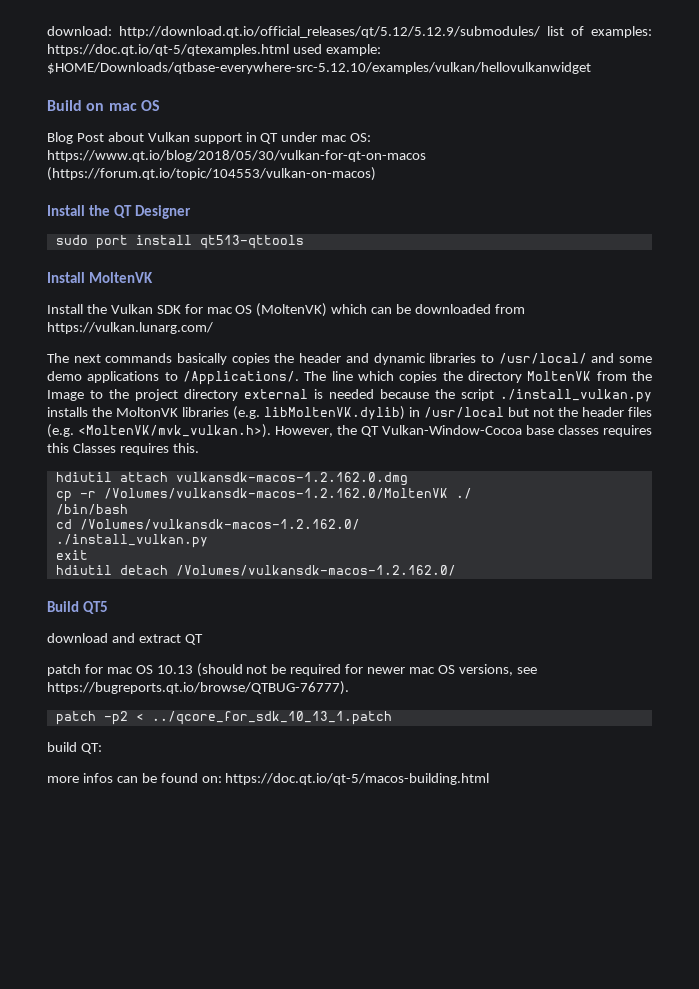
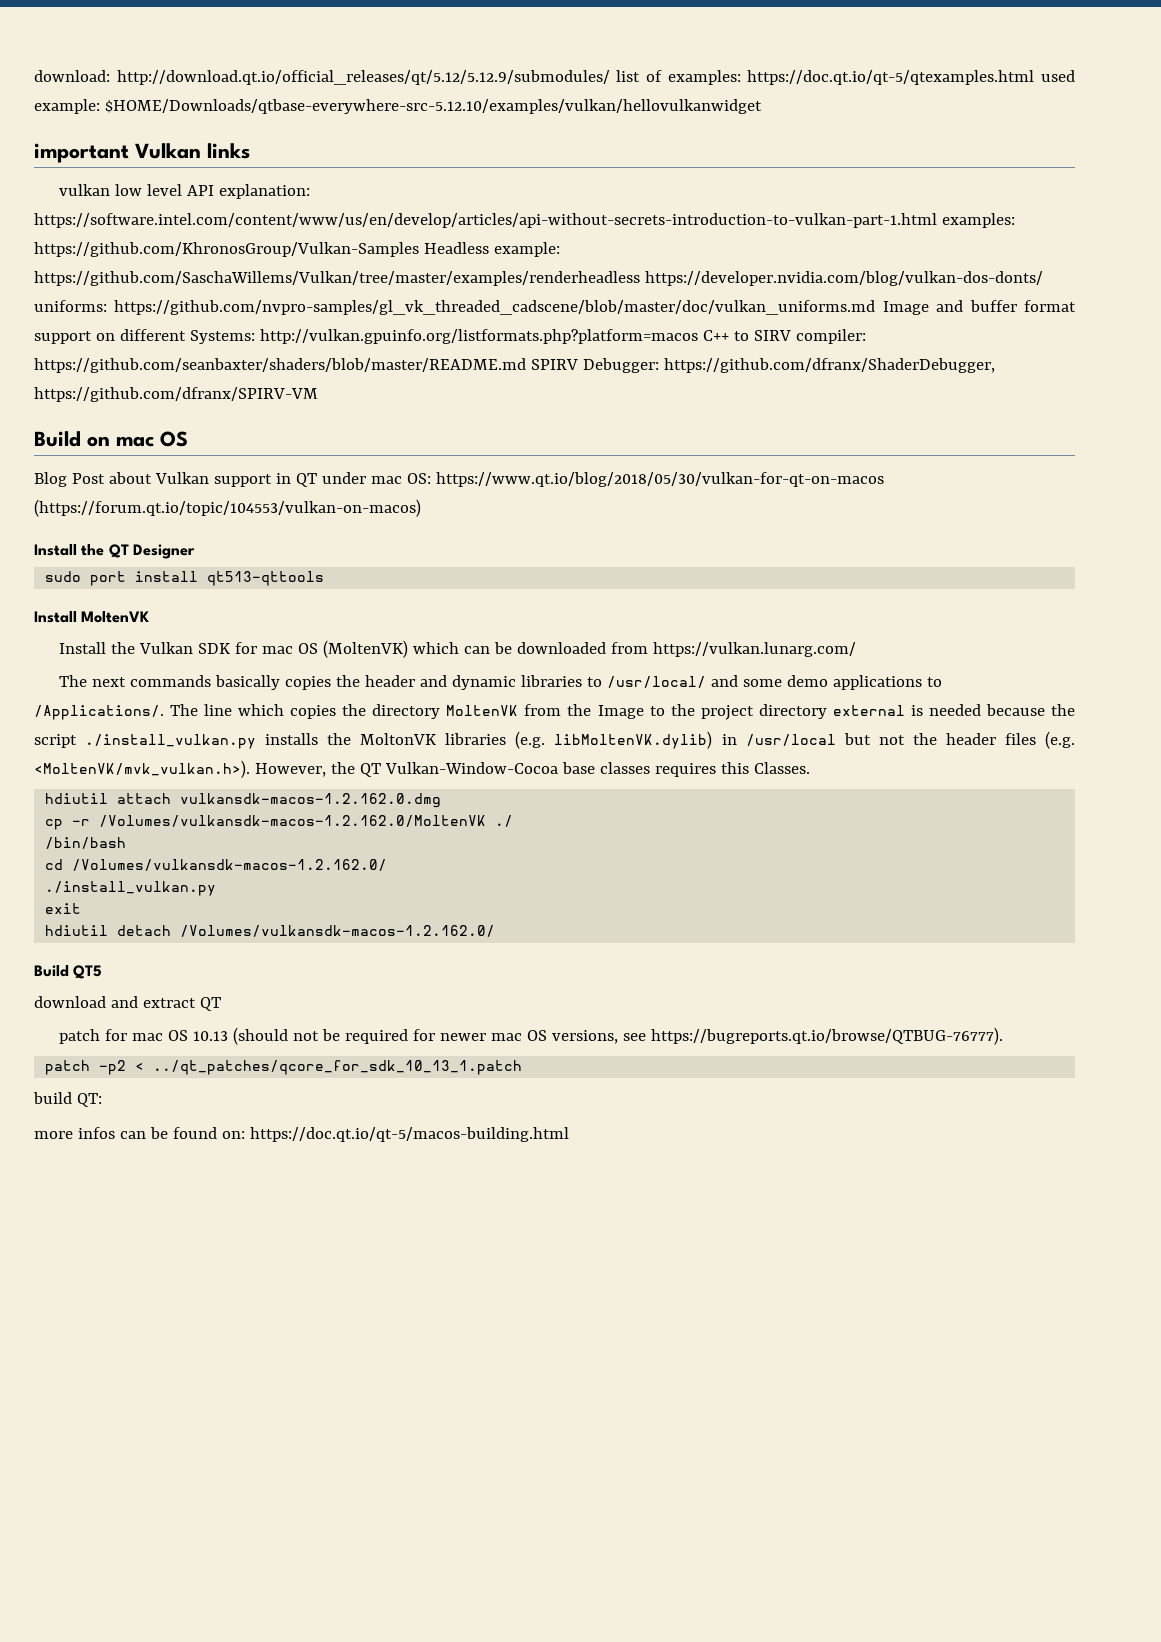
(591, 68) none -> [34,143,250,163] [58,184,310,199] [34,213,1015,228] [34,242,560,257] [34,271,1043,286] [34,300,1076,315] [34,329,866,344] [34,358,995,373] [34,387,318,402] // important Vulkan links // vulkan low level API explanation: https://software.intel.com/content/www/us/en/develop/articles/api-without-secrets-introduction-to-vulkan-part-1.html examples: https://github.com/KhronosGroup/Vulkan-Samples Headless example: https://github.com/SaschaWillems/Vulkan/tree/master/examples/renderheadless https://developer.nvidia.com/blog/vulkan-dos-donts/ uniforms: https://github.com/nvpro-samples/gl_vk_threaded_cadscene/blob/master/doc/vulkan_uniforms.md Image and buffer format support on different Systems: http://vulkan.gpuinfo.org/listformats.php?platform=macos C++ to SIRV compiler: https://github.com/seanbaxter/shaders/blob/master/README.md SPIRV Debugger: https://github.com/dfranx/ShaderDebugger, https://github.com/dfranx/SPIRV-VM
[72,443,199,455] Classes requires this. -> [753,762,810,774] Classes.
[151,711,392,725] ../qcore_for_sdk_10_13_1.patch -> [153,1060,523,1075] ../qt_patches/qcore_for_sdk_10_13_1.patch

